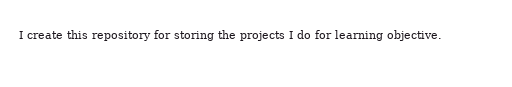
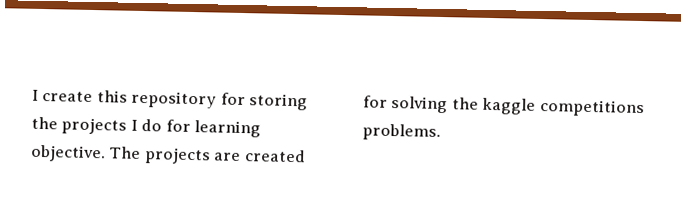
(442, 35) none -> [109,146,306,165] [363,95,645,118] [362,123,441,142] The projects are created for solving the kaggle competitions problems.

